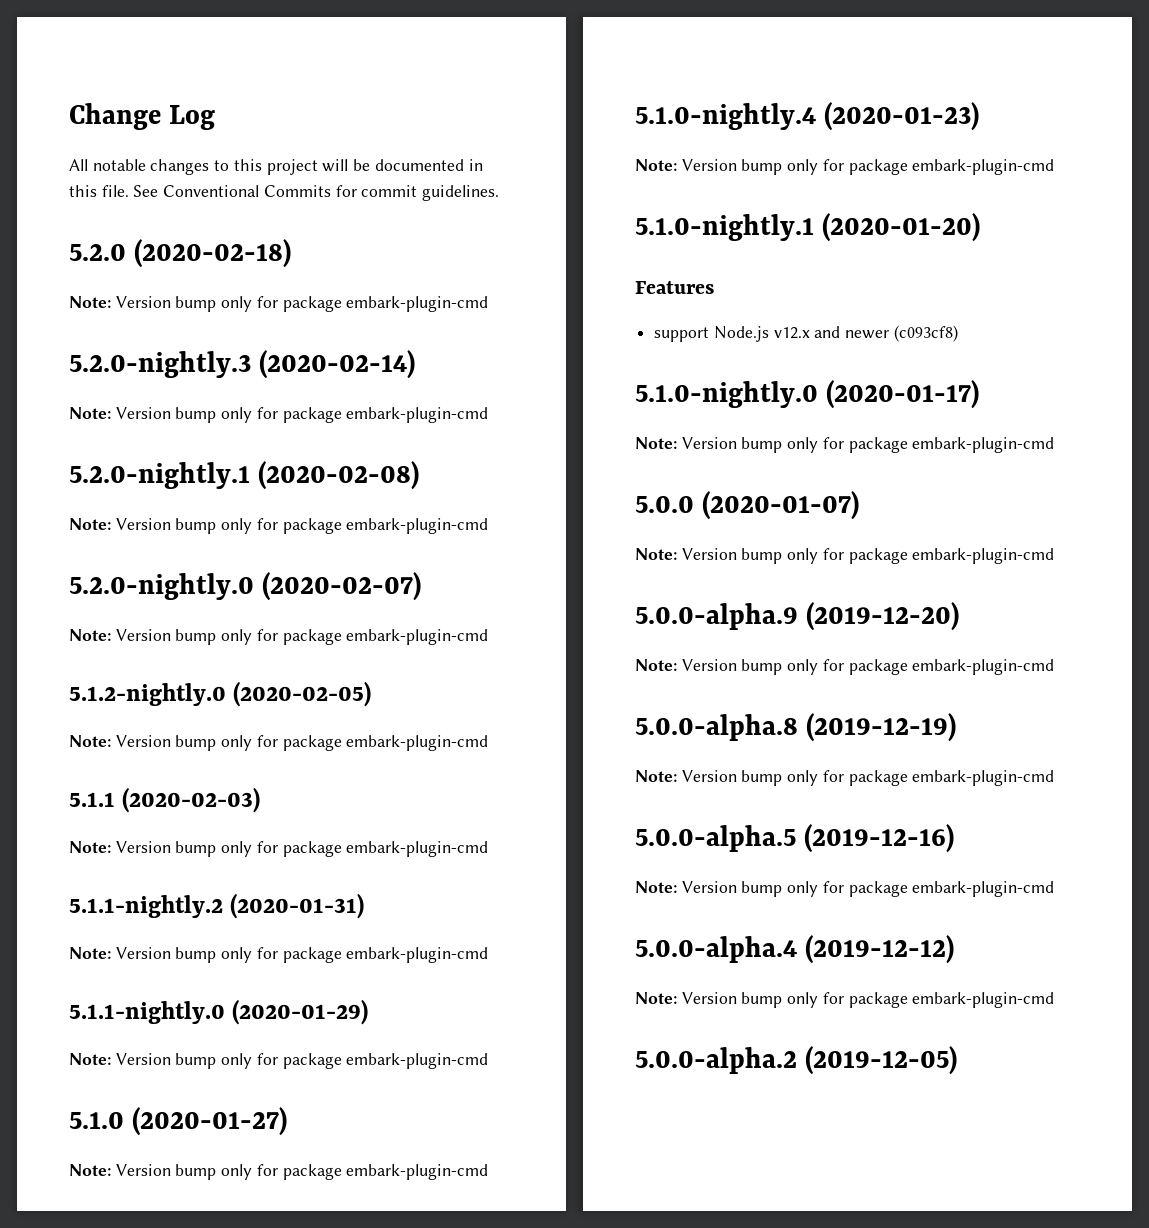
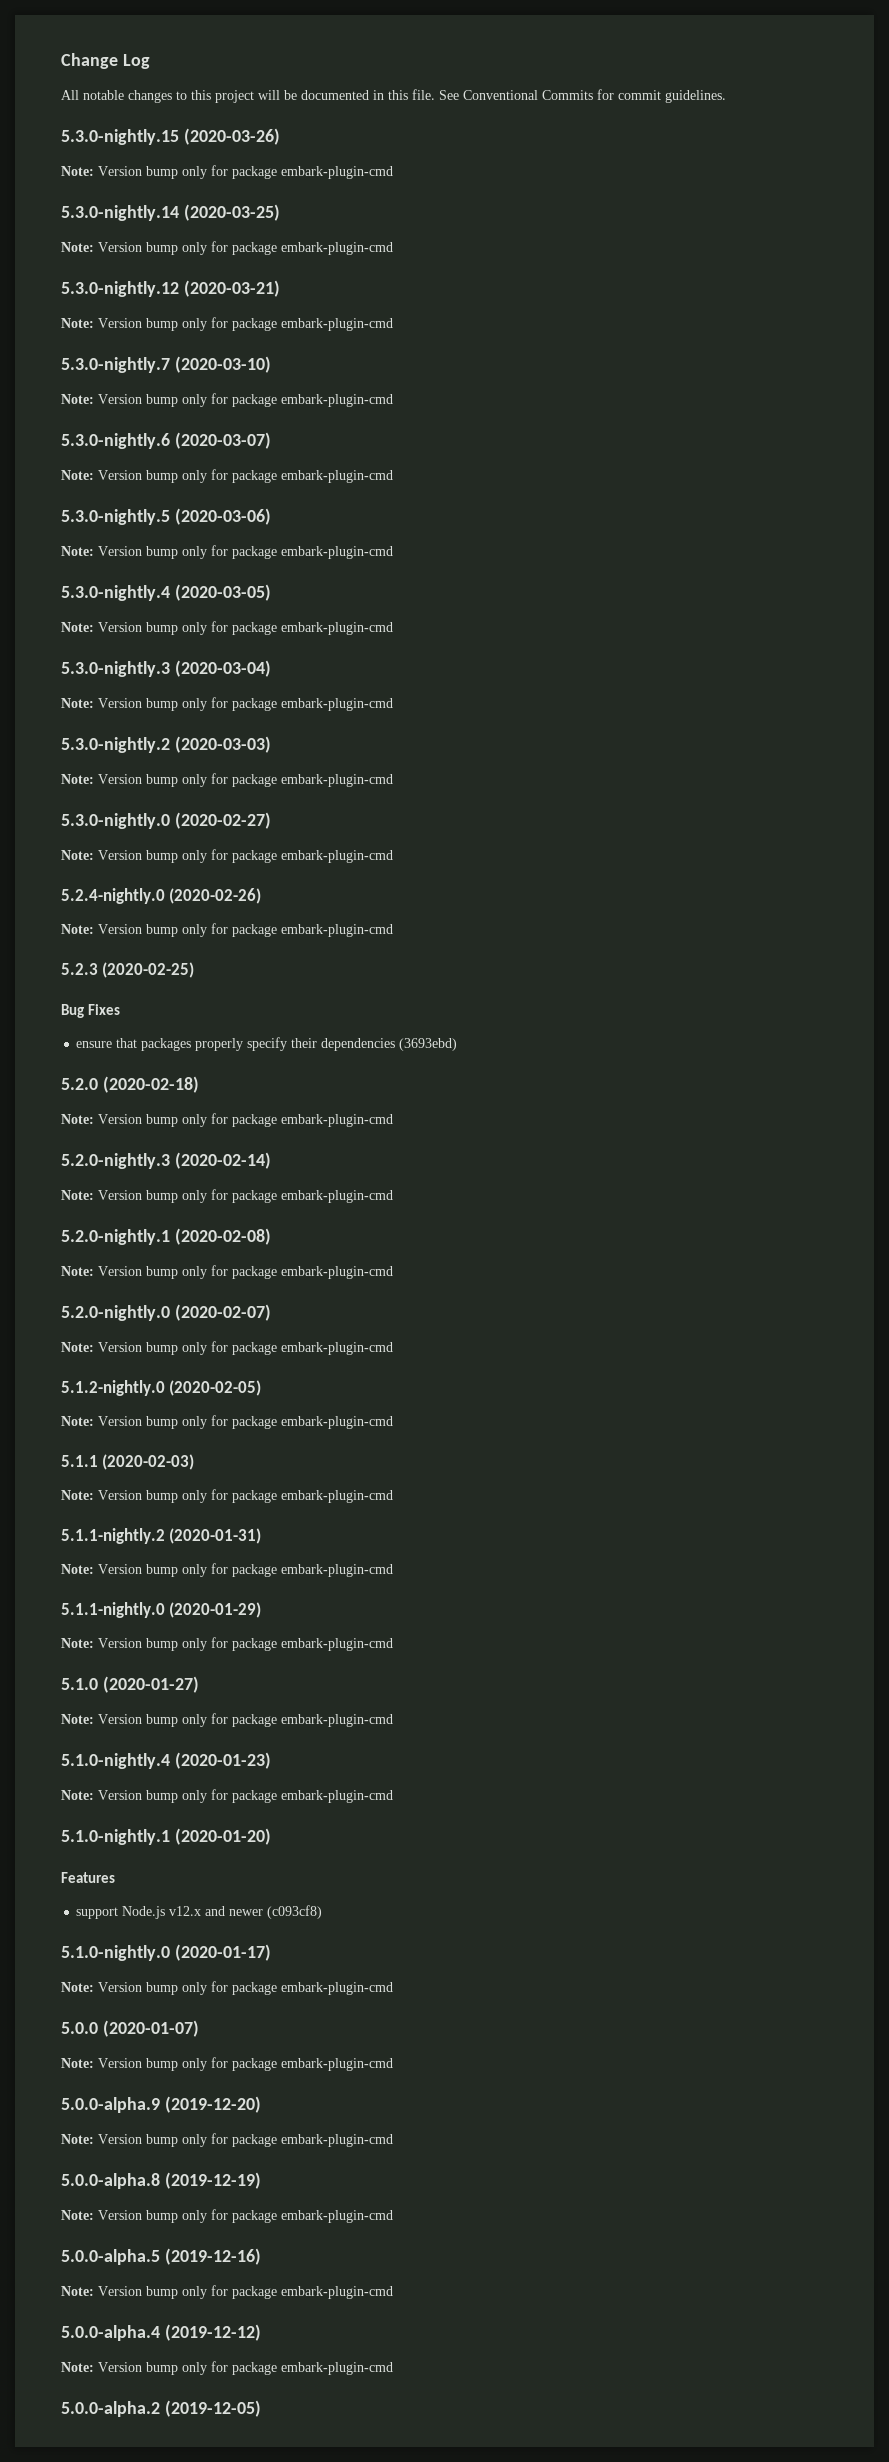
(500, 193) none -> [61,128,280,145] [61,165,393,179] [61,204,280,221] [61,241,393,255] [61,280,280,297] [61,317,393,331] [61,356,271,373] [61,393,393,407] [61,432,271,449] [61,469,393,483] [61,508,271,525] [61,545,393,559] [61,584,271,601] [61,621,393,635] [61,660,271,677] [61,697,393,711] [61,736,271,753] [61,773,393,787] [61,812,271,829] [61,849,393,863] [61,888,262,904] [61,923,393,937] [61,962,195,978] [61,1004,121,1018] [76,1037,458,1051] // 5.3.0-nightly.15 (2020-03-26) // Note: Version bump only for package embark-plugin-cmd // 5.3.0-nightly.14 (2020-03-25) // Note: Version bump only for package embark-plugin-cmd // 5.3.0-nightly.12 (2020-03-21) // Note: Version bump only for package embark-plugin-cmd // 5.3.0-nightly.7 (2020-03-10) // Note: Version bump only for package embark-plugin-cmd // 5.3.0-nightly.6 (2020-03-07) // Note: Version bump only for package embark-plugin-cmd // 5.3.0-nightly.5 (2020-03-06) // Note: Version bump only for package embark-plugin-cmd // 5.3.0-nightly.4 (2020-03-05) // Note: Version bump only for package embark-plugin-cmd // 5.3.0-nightly.3 (2020-03-04) // Note: Version bump only for package embark-plugin-cmd // 5.3.0-nightly.2 (2020-03-03) // Note: Version bump only for package embark-plugin-cmd // 5.3.0-nightly.0 (2020-02-27) // Note: Version bump only for package embark-plugin-cmd // 5.2.4-nightly.0 (2020-02-26) // Note: Version bump only for package embark-plugin-cmd // 5.2.3 (2020-02-25) // Bug Fixes // ensure that packages properly specify their dependencies (3693ebd)

